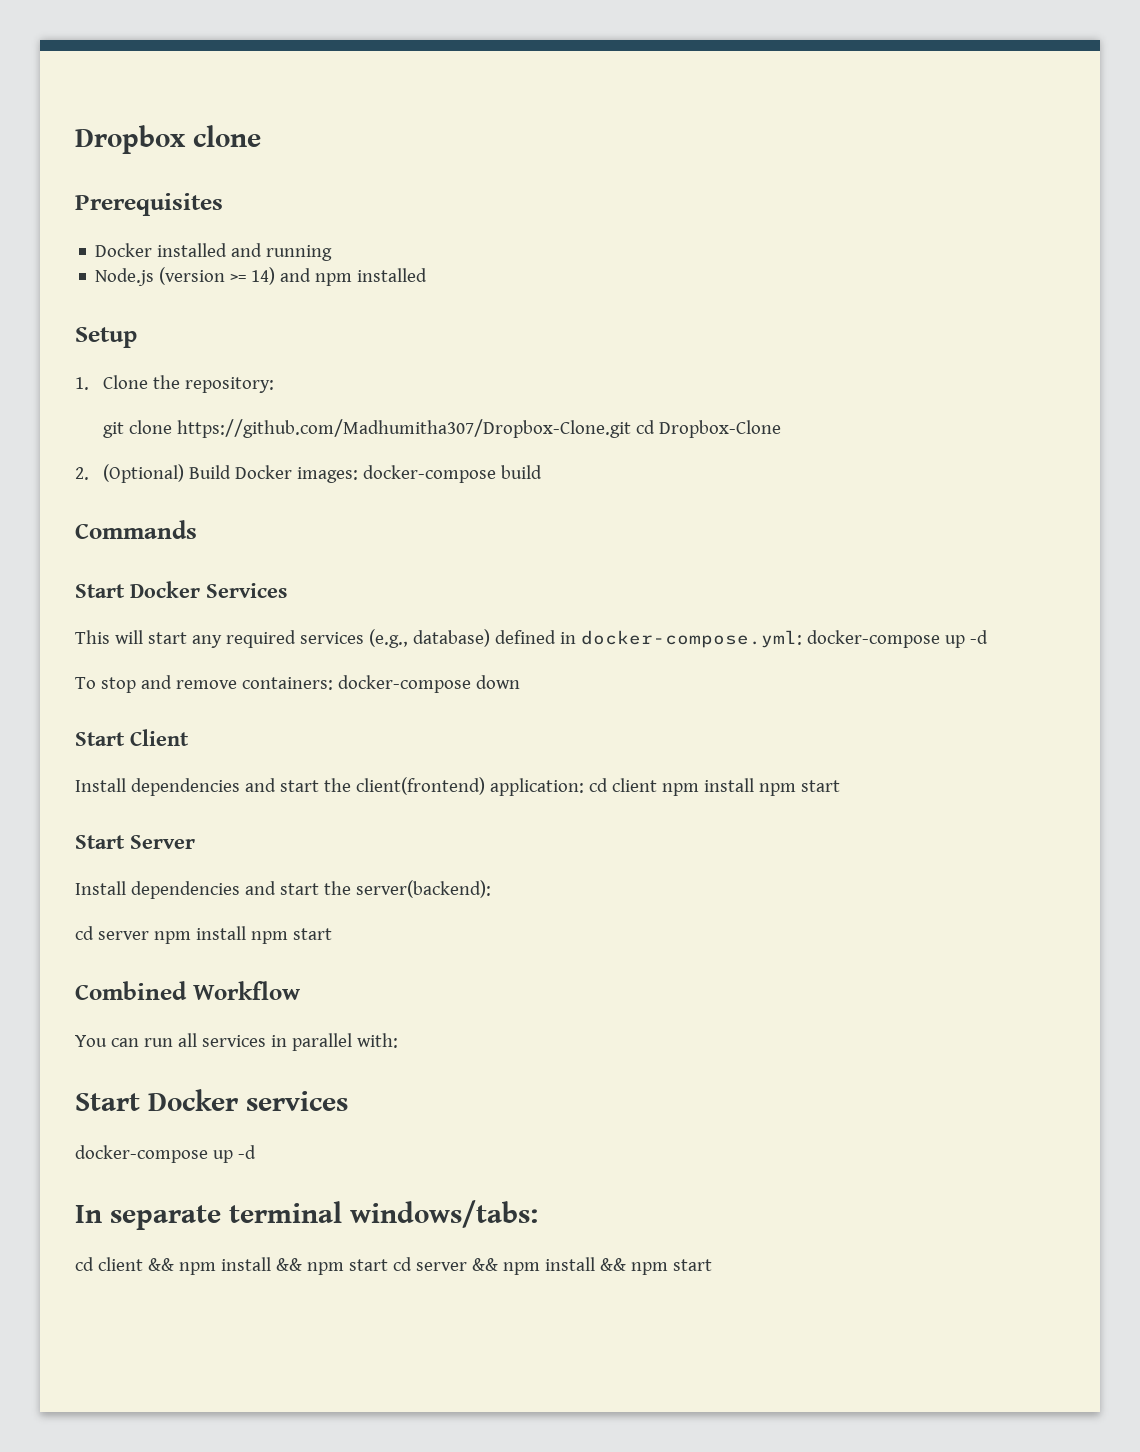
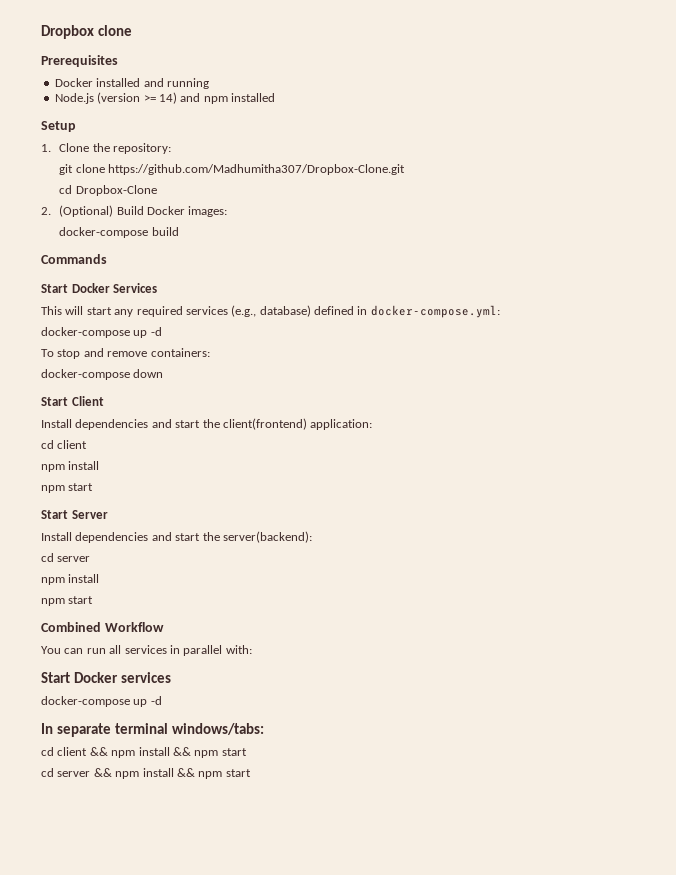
(632, 428) none -> (405, 169) //
(359, 475) none -> (228, 211) //
(802, 639) none -> (500, 311) //
(333, 683) none -> (210, 352) //
[588,778,754,796] cd client npm install -> [41,440,88,449] [41,461,100,472] // cd client // npm install //
[153,926,246,944] npm install -> [41,574,100,585] // npm install //
(388, 1265) none -> (247, 752) //

